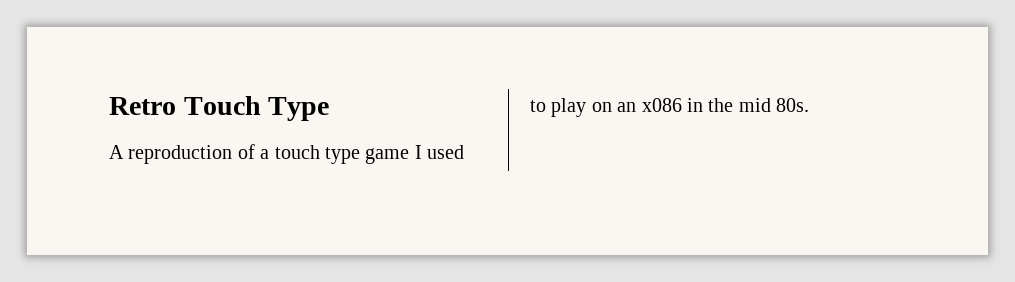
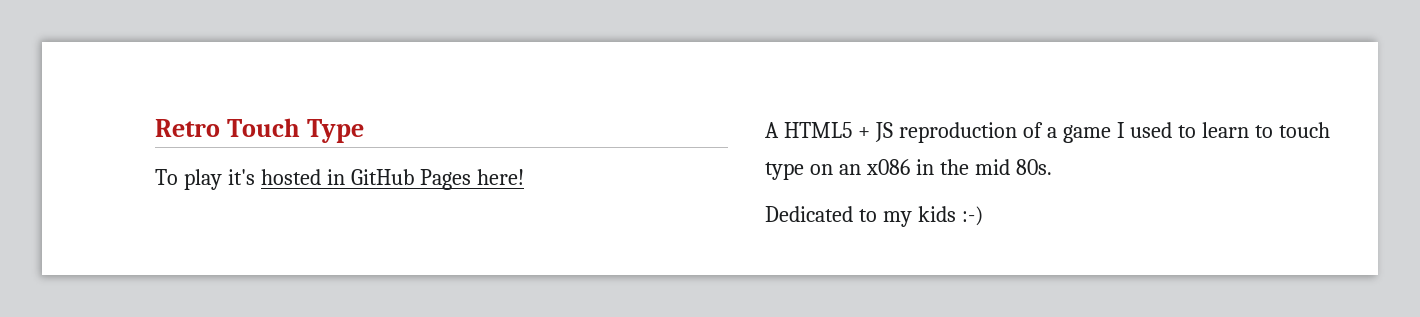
[109,145,124,159] A -> [155,169,524,190] [765,122,893,142] To play it's hosted in GitHub Pages here! // A HTML5 + JS
[274,145,360,164] touch type -> (1057, 132) none
[551,98,587,117] play -> [1202,122,1331,138] [765,162,804,180] learn to touch type
(810, 105) none -> [765,206,983,227] // Dedicated to my kids :-)

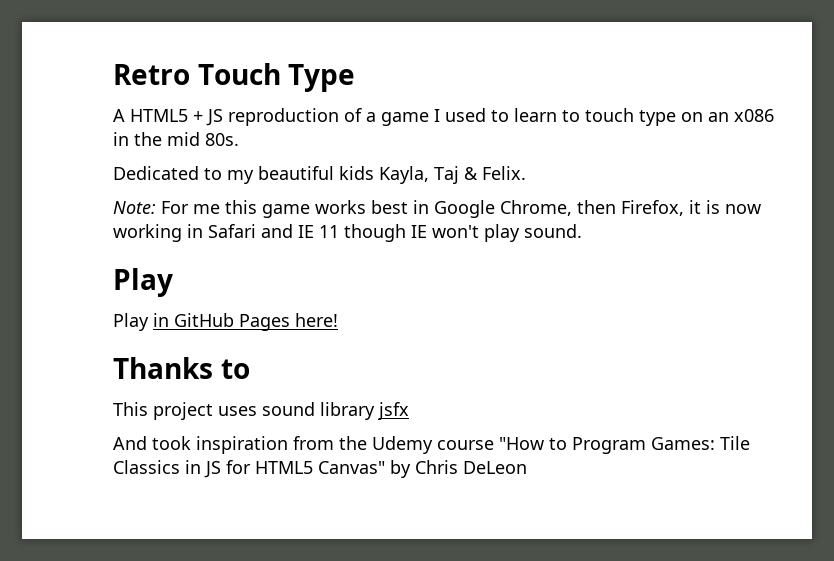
[155,169,524,190] // To play it's hosted in GitHub Pages here! -> (356, 78) none
[917,206,983,226] kids :-) -> [258,166,526,184] [113,200,761,218] [113,224,582,242] [113,268,173,297] [113,313,338,331] [113,357,250,379] [113,402,409,420] [113,436,750,454] [113,460,527,478] beautiful kids Kayla, Taj & Felix. // Note: For me this game works best in Google Chrome, then Firefox, it is now working in Safari and IE 11 though IE won't play sound. // Play // Play in GitHub Pages here! // Thanks to // This project uses sound library jsfx // And took inspiration from the Udemy course "How to Program Games: Tile Classics in JS for HTML5 Canvas" by Chris DeLeon

